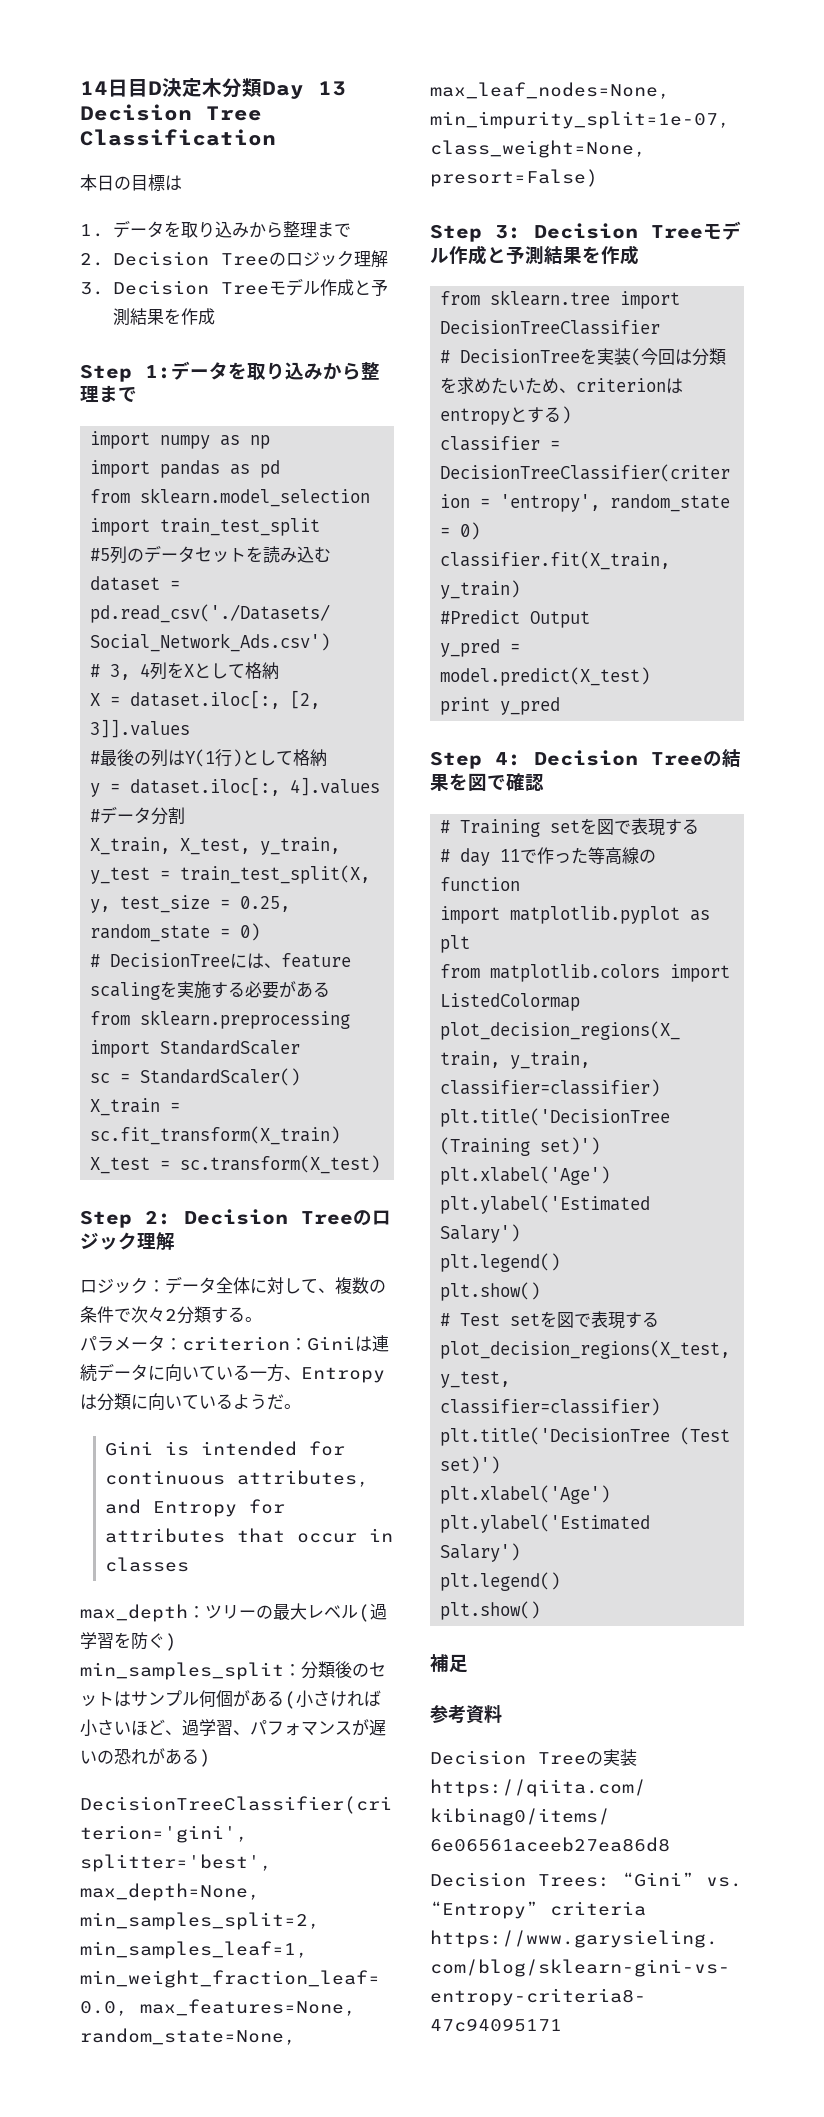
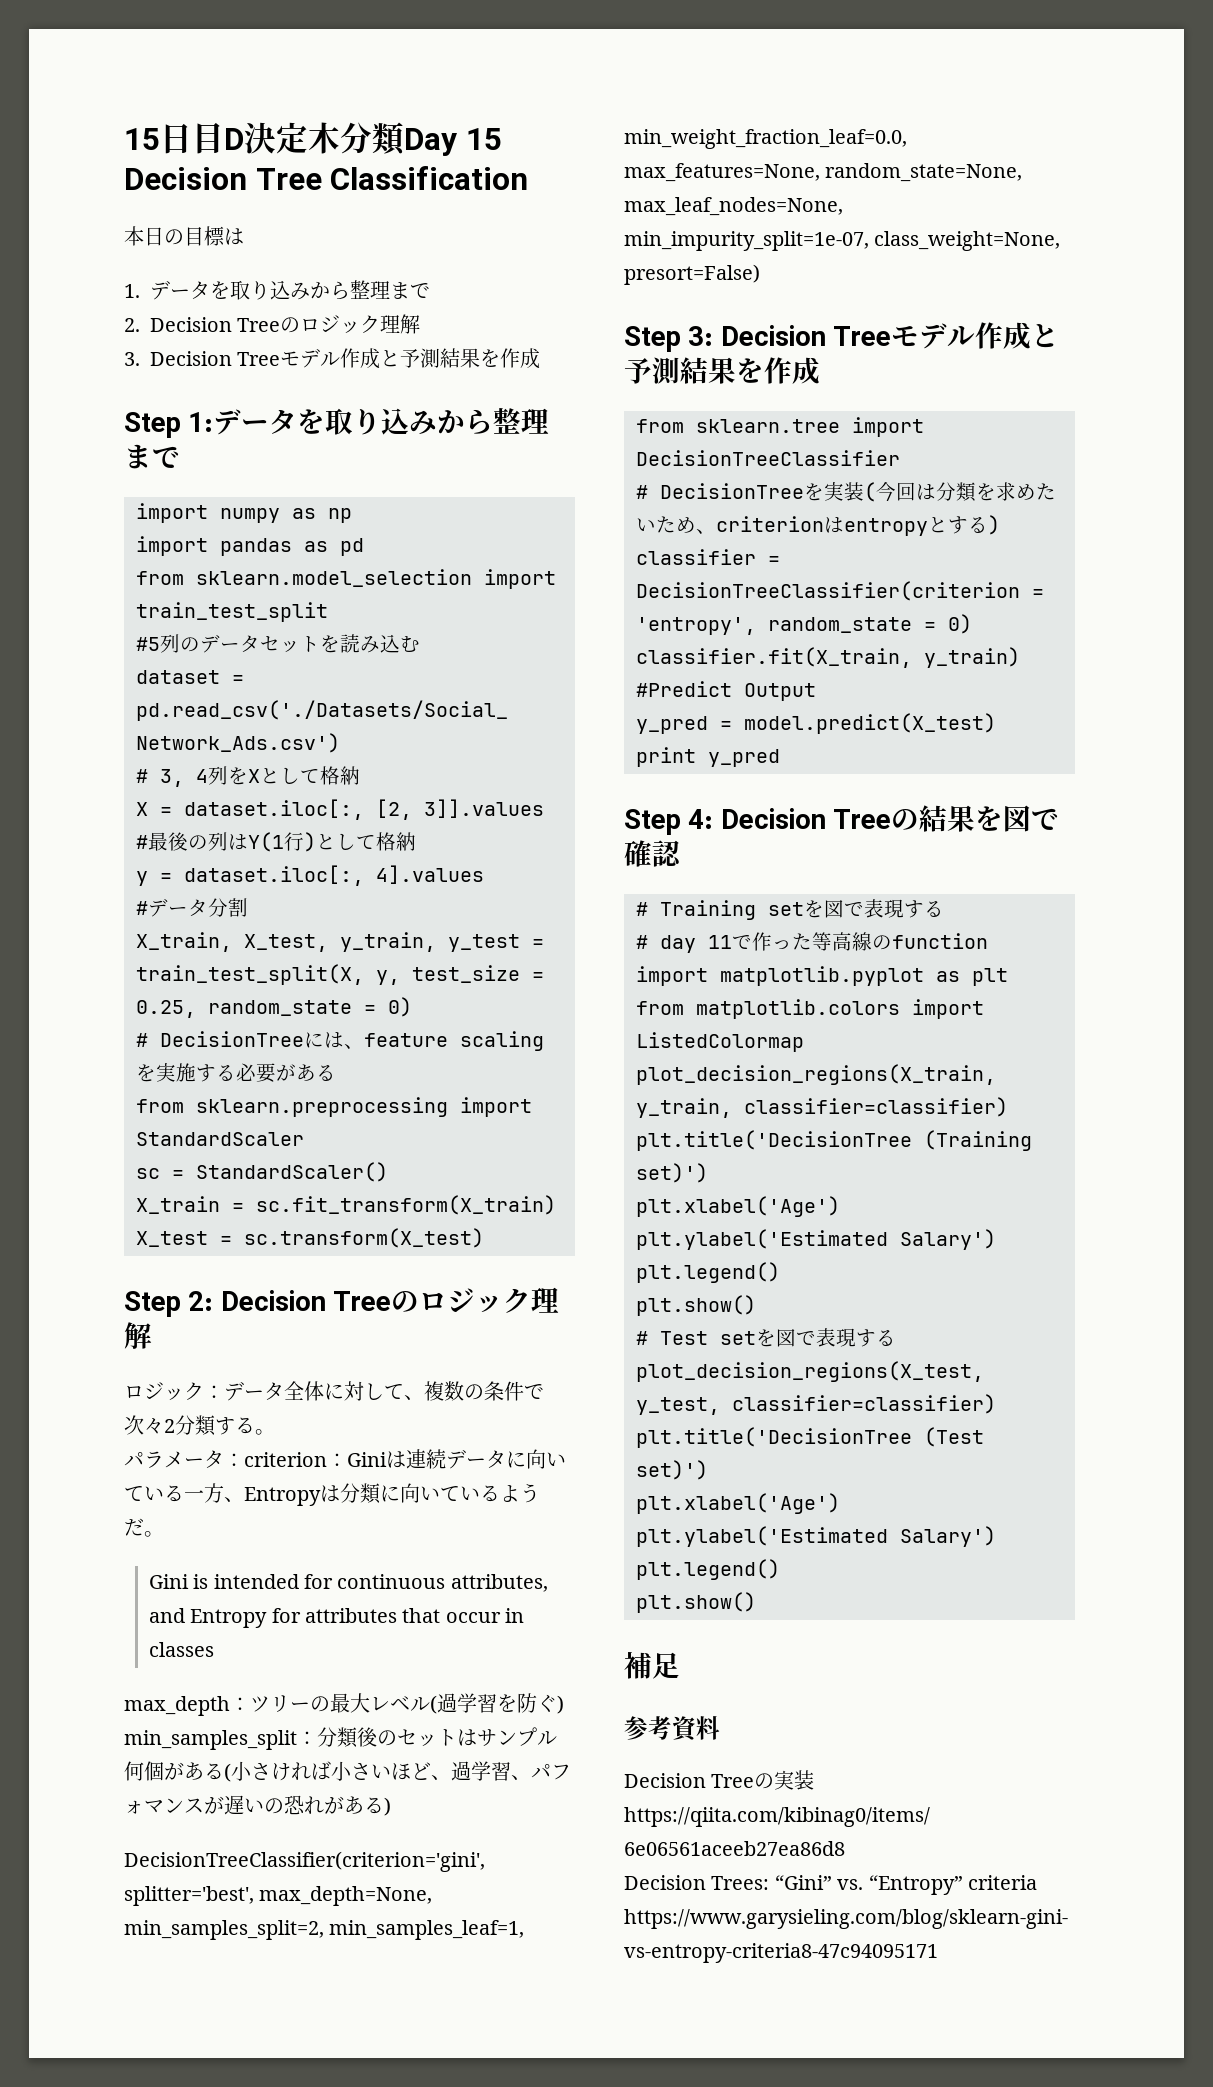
[80,81,108,95] 14 -> [124,128,160,150] 15
[318,81,346,96] 13 -> [465,128,502,150] 15

